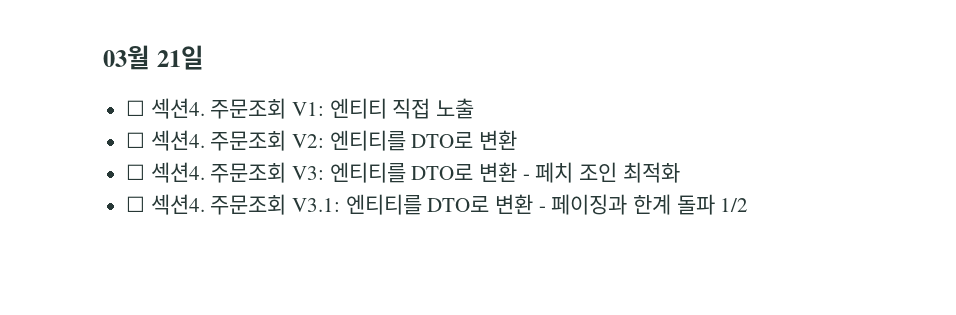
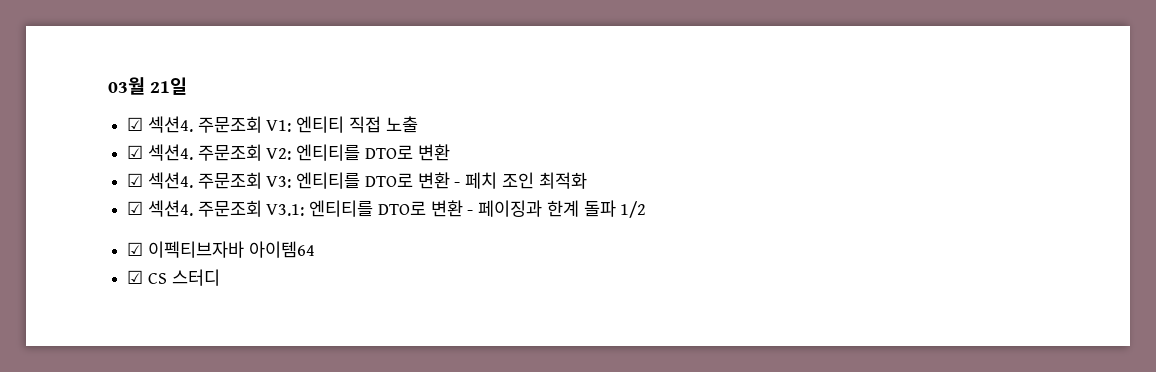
[126,100,146,116] ☐ -> [127,117,144,131] ☑
[126,132,146,148] ☐ -> [127,145,144,159] ☑
[126,164,146,180] ☐ -> [127,173,144,187] ☑
[126,196,146,212] ☐ -> [127,201,144,215] ☑
(749, 205) none -> [127,241,315,258] [127,269,220,286] // ☑ 이펙티브자바 아이템64 // ☑ CS 스터디

